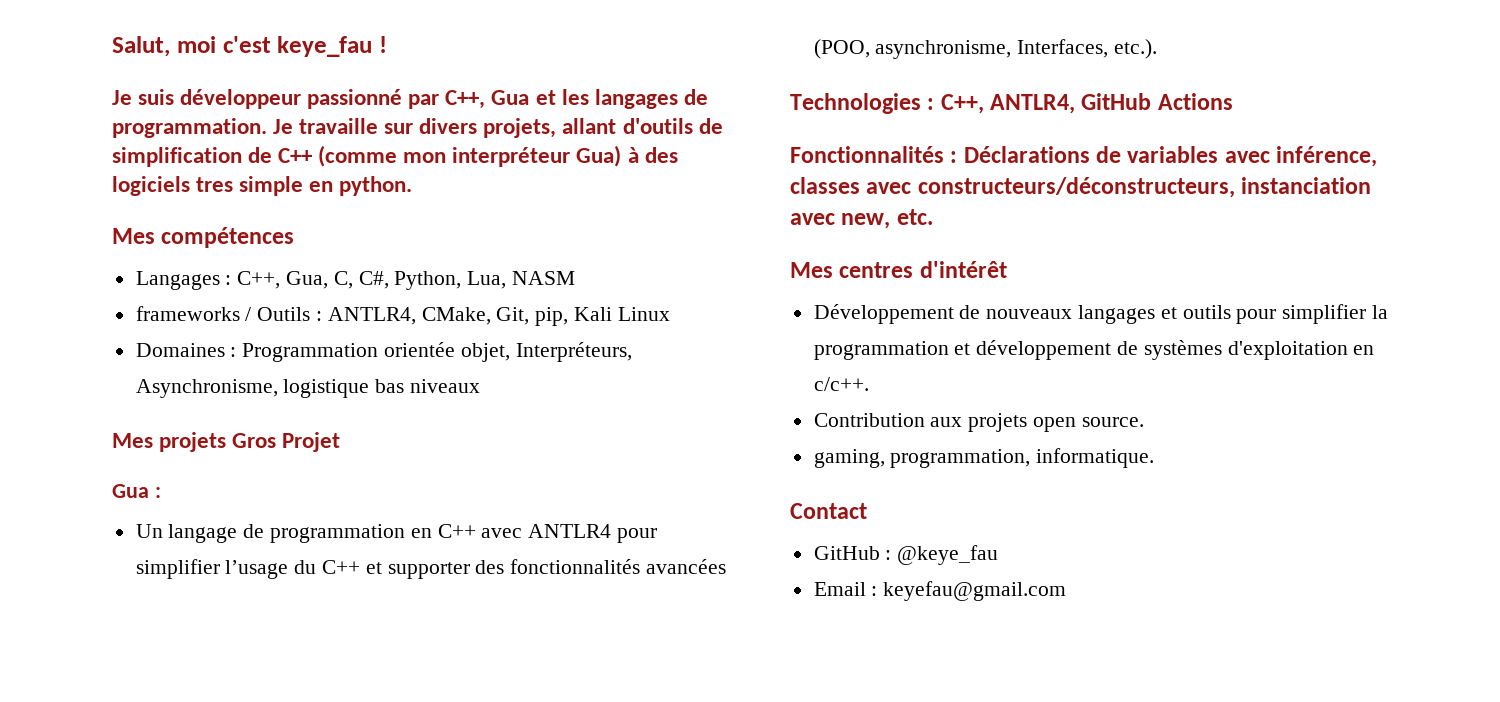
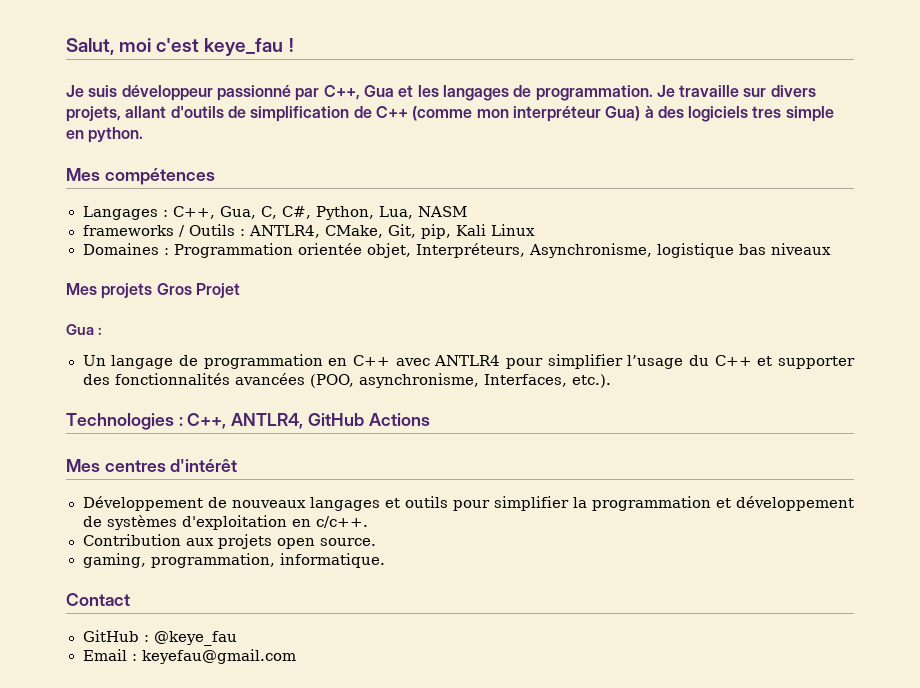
[790,146,1378,167] [790,177,1372,198] [790,209,933,229] // Fonctionnalités : Déclarations de variables avec inférence, classes avec constructeurs/déconstructeurs, instanciation avec new, etc. -> (430, 419) none

